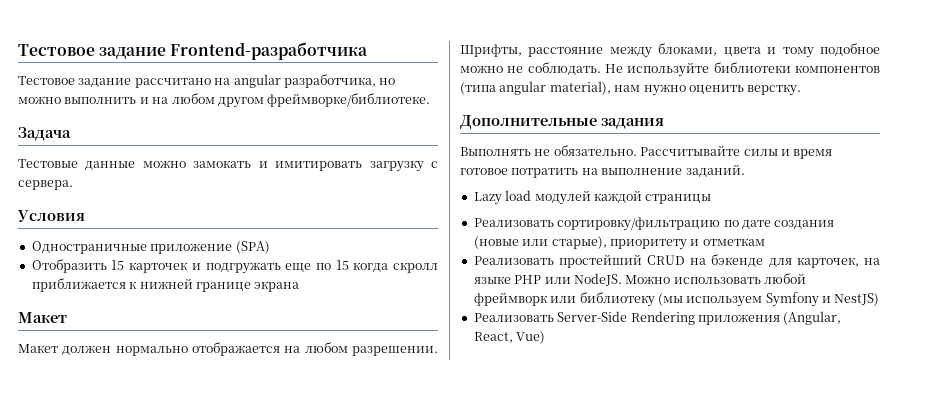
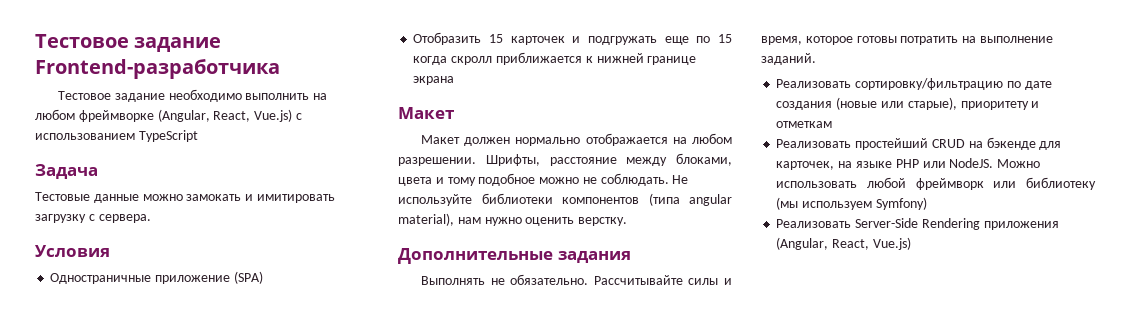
[134,74,396,88] [18,93,431,108] рассчитано на angular разработчика, но можно выполнить и на любом другом фреймворке/библиотеке. -> [168,89,328,102] [35,109,302,122] [35,130,198,142] необходимо выполнить на любом фреймворке (Angular, React, Vue.js) с использованием TypeScript
[793,149,833,159] [460,168,508,175] время готовое -> [761,36,897,45] время, которое готовы
[473,190,712,205] // Lazy load модулей каждой страницы -> (816, 59) none
[765,292,880,307] Symfony и NestJS) -> [875,197,927,210] Symfony)
[516,331,546,344] Vue) -> [872,237,911,250] Vue.js)

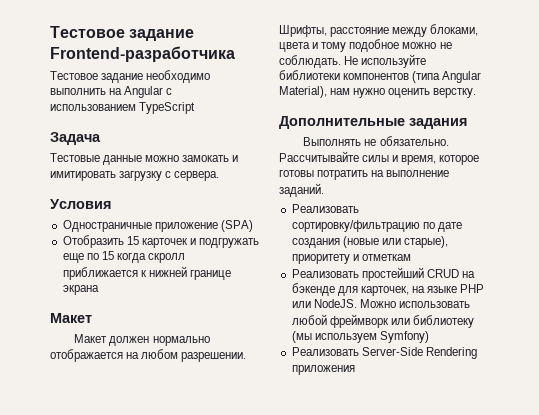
[35,109,293,122] любом фреймворке (Angular, React, Vue.js) -> [124,86,164,98] Angular
[689,194,732,206] [398,213,454,226] angular material), -> [442,71,482,83] [279,86,327,98] Angular Material),
[776,237,911,250] (Angular, React, Vue.js) -> (355, 370) none

